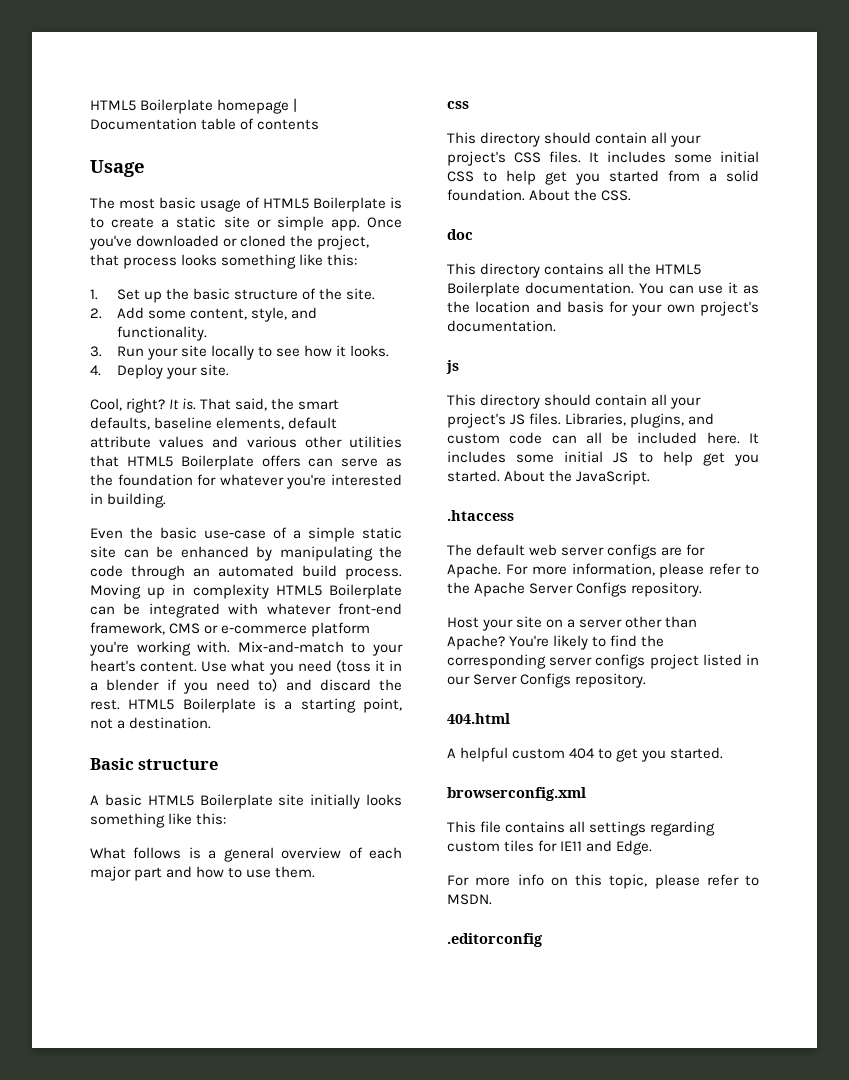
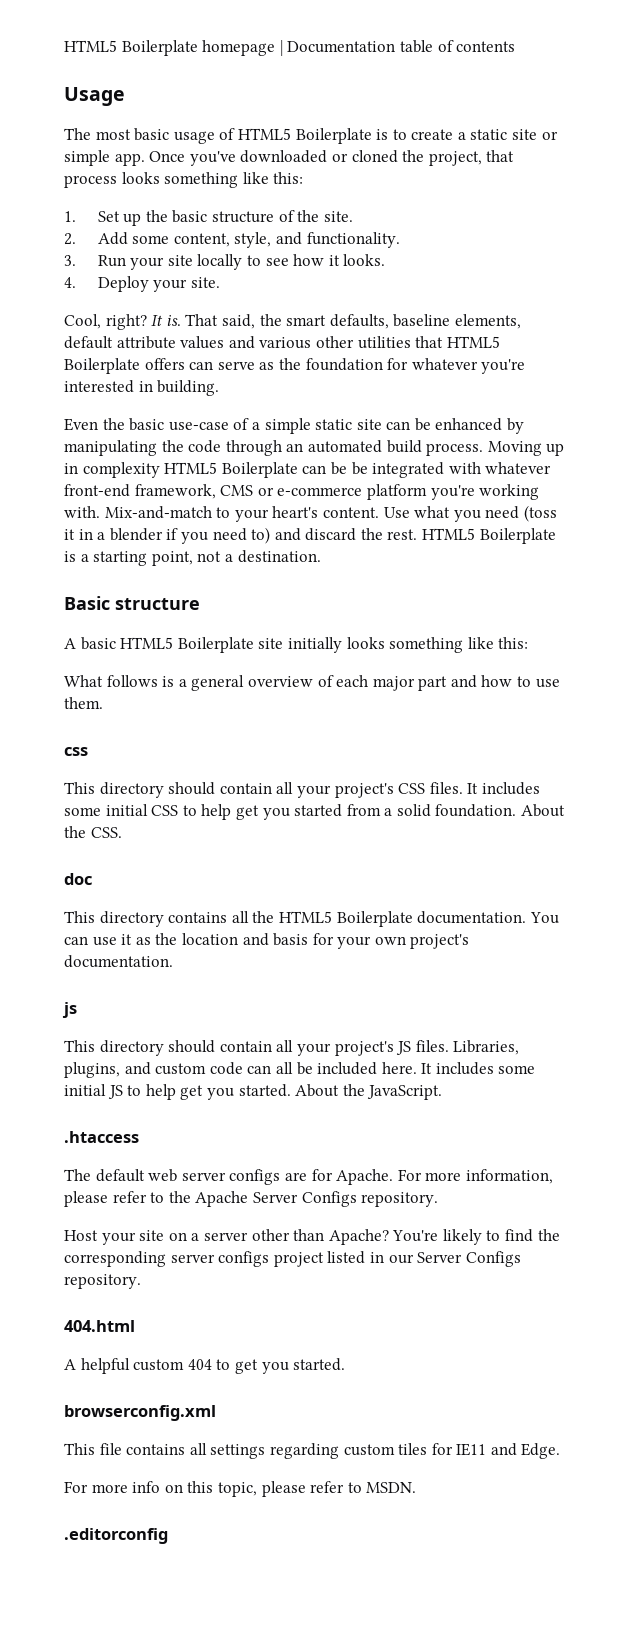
(141, 609) none -> [351,462,368,475] be

